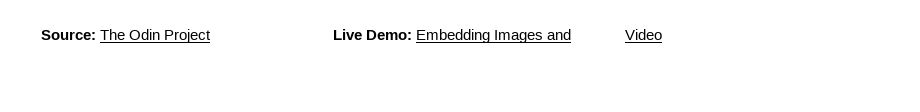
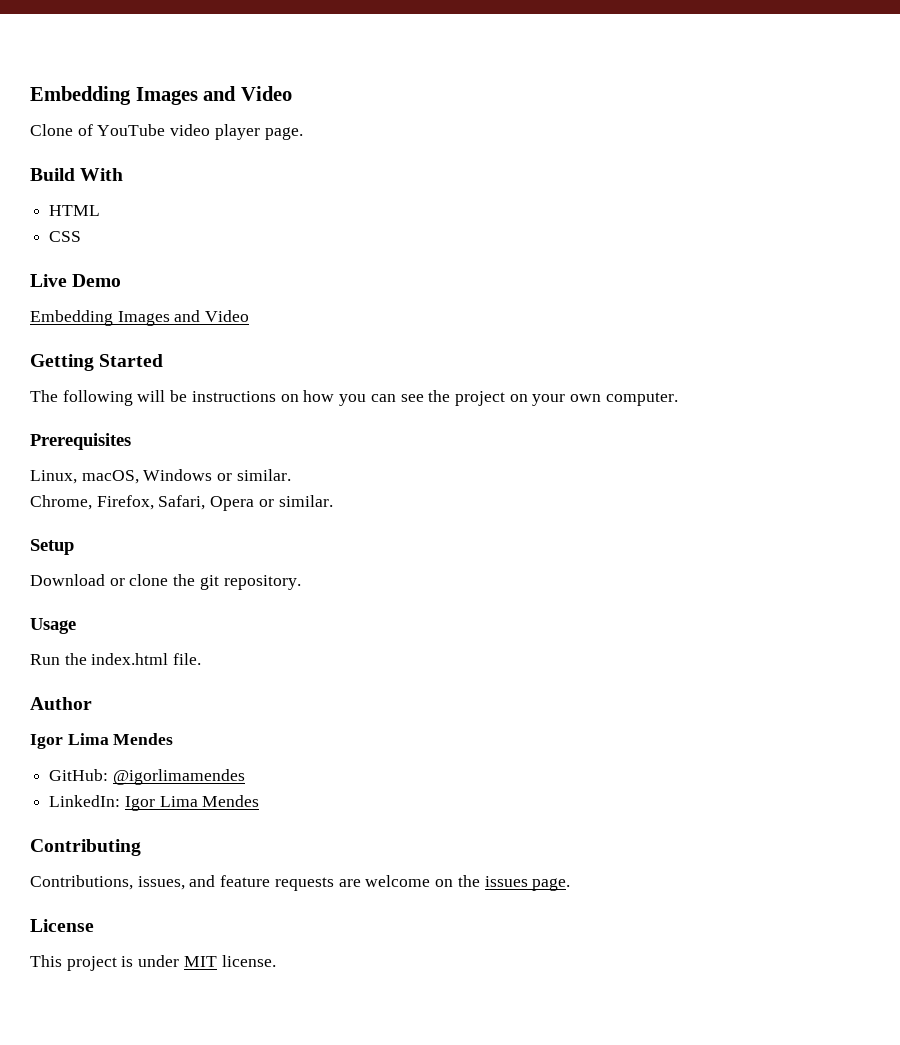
[41,29,212,43] [333,29,662,43] Source: The Odin Project // Live Demo: Embedding Images and Video -> [30,86,292,105] [30,124,303,140] [30,168,124,181] [49,205,101,216] [49,231,82,242] [30,274,122,287] [30,310,250,326] [30,354,164,371] [30,390,678,406] [30,433,131,450] [30,469,291,484] [30,495,333,511] [30,539,74,555] [30,574,301,590] [30,618,76,634] [30,653,202,665] [30,697,92,710] [30,733,174,749] [49,769,245,785] [49,795,260,811] [30,839,141,856] [30,875,571,891] [30,919,94,932] [30,955,276,971] Embedding Images and Video // Clone of YouTube video player page. // Build With // HTML // CSS // Live Demo // Embedding Images and Video // Getting Started // The following will be instructions on how you can see the project on your own computer. // Prerequisites // Linux, macOS, Windows or similar. // Chrome, Firefox, Safari, Opera or similar. // Setup // Download or clone the git repository. // Usage // Run the index.html file. // Author // Igor Lima Mendes // GitHub: @igorlimamendes // LinkedIn: Igor Lima Mendes // Contributing // Contributions, issues, and feature requests are welcome on the issues page. // License // This project is under MIT license.

